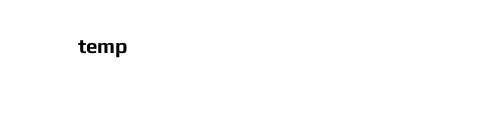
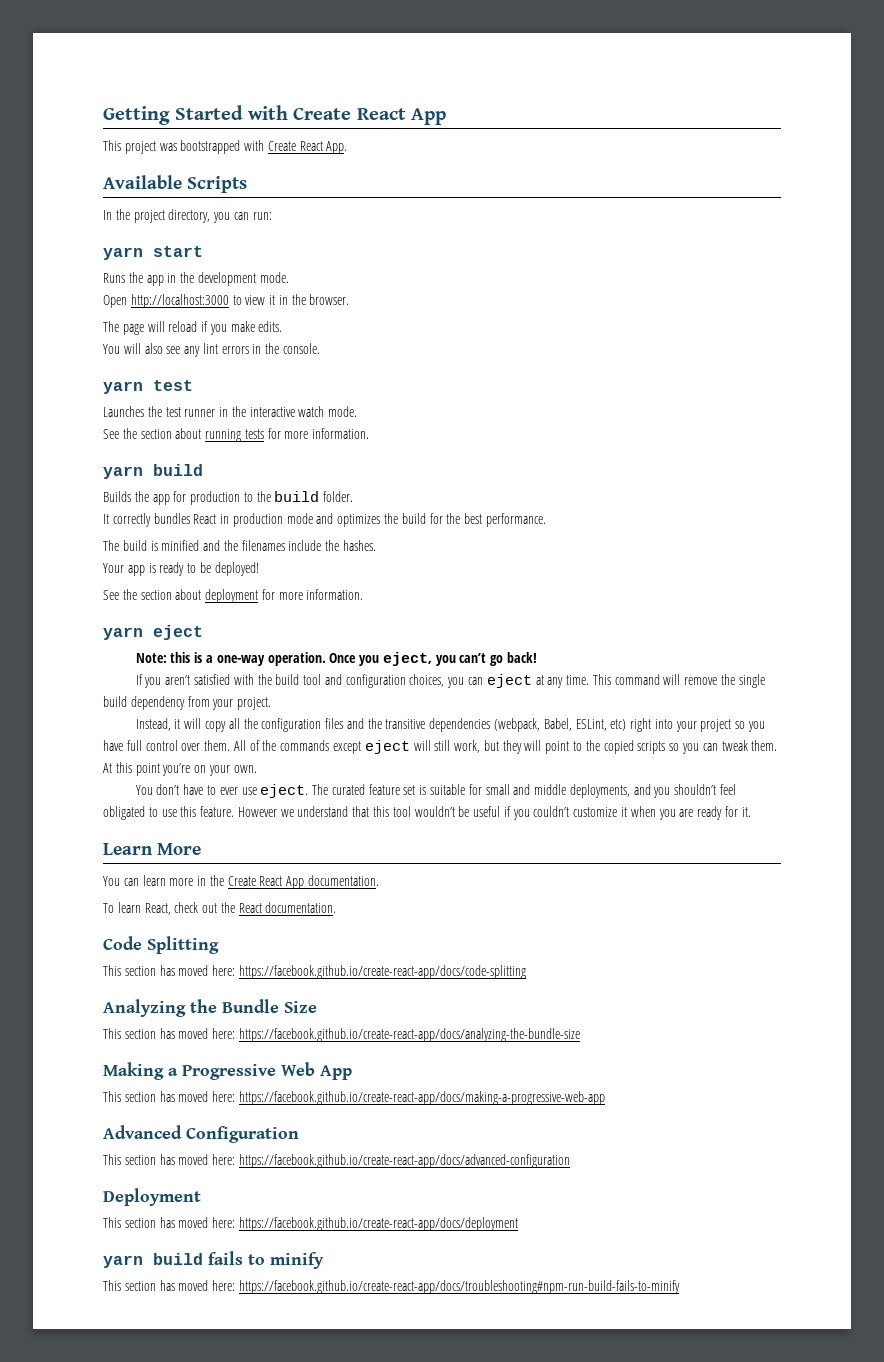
[78,40,127,58] temp -> [103,105,446,125] [103,140,348,154] [103,175,247,193] [103,209,272,223] [103,246,203,260] [103,272,289,286] [103,294,350,308] [103,321,283,335] [103,343,321,357] [103,380,193,394] [103,406,358,417] [103,428,370,442] [103,464,203,479] [103,491,354,505] [103,513,546,527] [103,540,377,551] [103,562,259,576] [103,589,364,603] [103,625,203,640] [135,652,538,666] [135,674,765,688] [103,696,272,710] [135,718,766,732] [103,740,778,754] [103,762,257,776] [135,784,737,798] [103,806,751,820] [103,843,201,855] [103,875,380,889] [103,902,337,915] [103,936,219,954] [103,965,526,979] [103,999,317,1017] [103,1028,580,1042] [103,1062,352,1080] [103,1091,605,1105] [103,1125,299,1143] [103,1154,570,1168] [103,1188,201,1206] [103,1217,518,1231] [103,1251,324,1269] [103,1280,680,1294] Getting Started with Create React App // This project was bootstrapped with Create React App. // Available Scripts // In the project directory, you can run: // yarn start // Runs the app in the development mode. // Open http://localhost:3000 to view it in the browser. // The page will reload if you make edits. // You will also see any lint errors in the console. // yarn test // Launches the test runner in the interactive watch mode. // See the section about running tests for more information. // yarn build // Builds the app for production to the build folder. // It correctly bundles React in production mode and optimizes the build for the best performance. // The build is minified and the filenames include the hashes. // Your app is ready to be deployed! // See the section about deployment for more information. // yarn eject // Note: this is a one-way operation. Once you eject, you can’t go back! // If you aren’t satisfied with the build tool and configuration choices, you can eject at any time. This command will remove the single build dependency from your project. // Instead, it will copy all the configuration files and the transitive dependencies (webpack, Babel, ESLint, etc) right into your project so you have full control over them. All of the commands except eject will still work, but they will point to the copied scripts so you can tweak them. At this point you’re on your own. // You don’t have to ever use eject. The curated feature set is suitable for small and middle deployments, and you shouldn’t feel obligated to use this feature. However we understand that this tool wouldn’t be useful if you couldn’t customize it when you are ready for it. // Learn More // You can learn more in the Create React App documentation. // To learn React, check out the React documentation. // Code Splitting // This section has moved here: https://facebook.github.io/create-react-app/docs/code-splitting // Analyzing the Bundle Size // This section has moved here: https://facebook.github.io/create-react-app/docs/analyzing-the-bundle-size // Making a Progressive Web App // This section has moved here: https://facebook.github.io/create-react-app/docs/making-a-progressive-web-app // Advanced Configuration // This section has moved here: https://facebook.github.io/create-react-app/docs/advanced-configuration // Deployment // This section has moved here: https://facebook.github.io/create-react-app/docs/deployment // yarn build fails to minify // This section has moved here: https://facebook.github.io/create-react-app/docs/troubleshooting#npm-run-build-fails-to-minify

